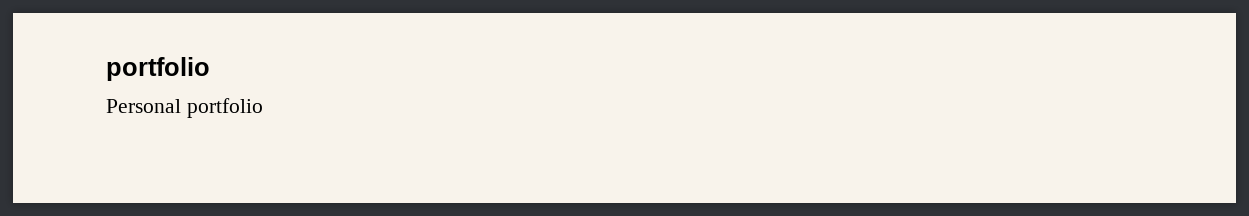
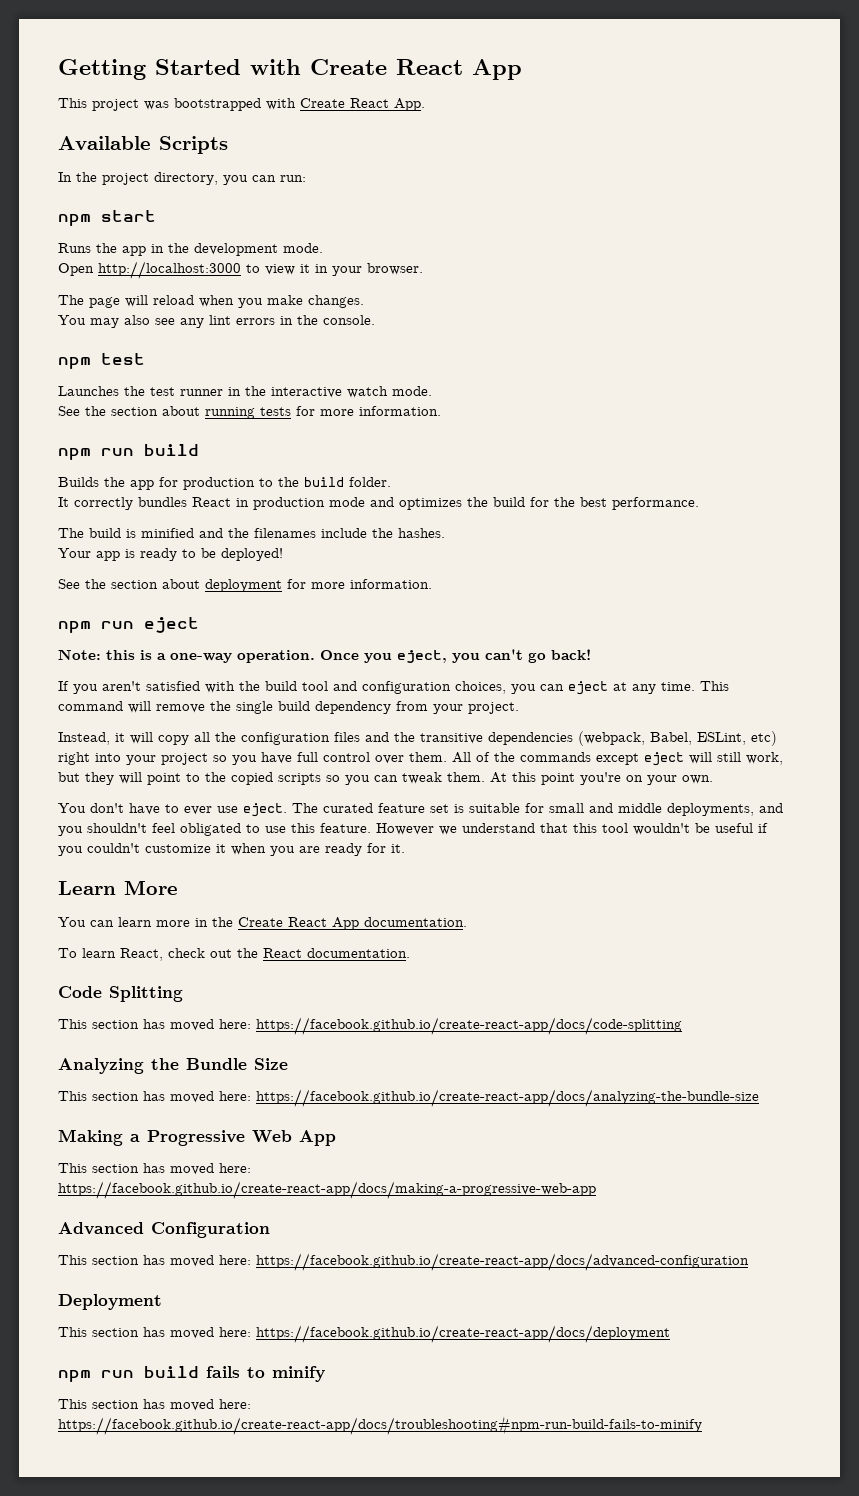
[106,57,210,81] [106,98,263,118] portfolio // Personal portfolio -> [58,59,522,80] [58,98,425,111] [58,136,228,154] [58,172,306,185] [58,210,156,226] [58,243,323,256] [58,261,423,279] [58,295,364,308] [58,315,375,328] [58,353,145,369] [58,386,432,398] [58,406,441,419] [58,444,199,460] [58,477,391,490] [58,497,699,510] [58,528,445,538] [58,548,283,561] [58,579,432,592] [58,617,199,633] [58,649,591,663] [58,681,729,695] [58,701,519,714] [58,731,777,746] [58,752,783,766] [58,772,713,785] [58,803,783,817] [58,823,768,836] [58,843,405,856] [58,880,178,895] [58,917,467,930] [58,948,410,961] [58,986,183,1002] [58,1017,682,1035] [58,1058,288,1074] [58,1089,759,1107] [58,1129,336,1146] [58,1163,251,1175] [58,1181,596,1199] [58,1222,270,1238] [58,1253,749,1271] [58,1294,162,1310] [58,1325,670,1343] [58,1366,325,1382] [58,1399,251,1411] [58,1416,702,1435] Getting Started with Create React App // This project was bootstrapped with Create React App. // Available Scripts // In the project directory, you can run: // npm start // Runs the app in the development mode. // Open http://localhost:3000 to view it in your browser. // The page will reload when you make changes. // You may also see any lint errors in the console. // npm test // Launches the test runner in the interactive watch mode. // See the section about running tests for more information. // npm run build // Builds the app for production to the build folder. // It correctly bundles React in production mode and optimizes the build for the best performance. // The build is minified and the filenames include the hashes. // Your app is ready to be deployed! // See the section about deployment for more information. // npm run eject // Note: this is a one-way operation. Once you eject, you can't go back! // If you aren't satisfied with the build tool and configuration choices, you can eject at any time. This command will remove the single build dependency from your project. // Instead, it will copy all the configuration files and the transitive dependencies (webpack, Babel, ESLint, etc) right into your project so you have full control over them. All of the commands except eject will still work, but they will point to the copied scripts so you can tweak them. At this point you're on your own. // You don't have to ever use eject. The curated feature set is suitable for small and middle deployments, and you shouldn't feel obligated to use this feature. However we understand that this tool wouldn't be useful if you couldn't customize it when you are ready for it. // Learn More // You can learn more in the Create React App documentation. // To learn React, check out the React documentation. // Code Splitting // This section has moved here: https://facebook.github.io/create-react-app/docs/code-splitting // Analyzing the Bundle Size // This section has moved here: https://facebook.github.io/create-react-app/docs/analyzing-the-bundle-size // Making a Progressive Web App // This section has moved here: https://facebook.github.io/create-react-app/docs/making-a-progressive-web-app // Advanced Configuration // This section has moved here: https://facebook.github.io/create-react-app/docs/advanced-configuration // Deployment // This section has moved here: https://facebook.github.io/create-react-app/docs/deployment // npm run build fails to minify // This section has moved here: https://facebook.github.io/create-react-app/docs/troubleshooting#npm-run-build-fails-to-minify

